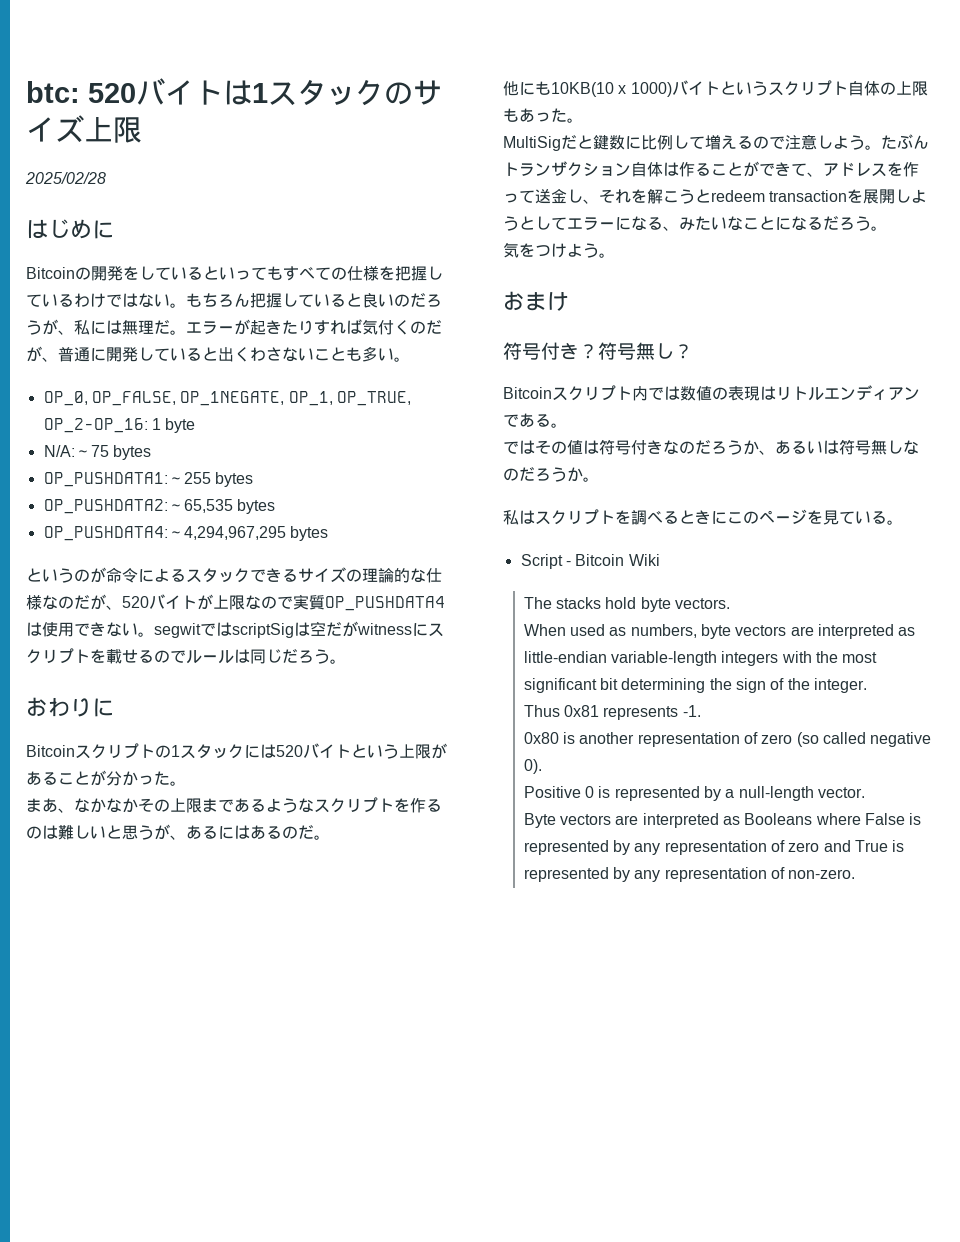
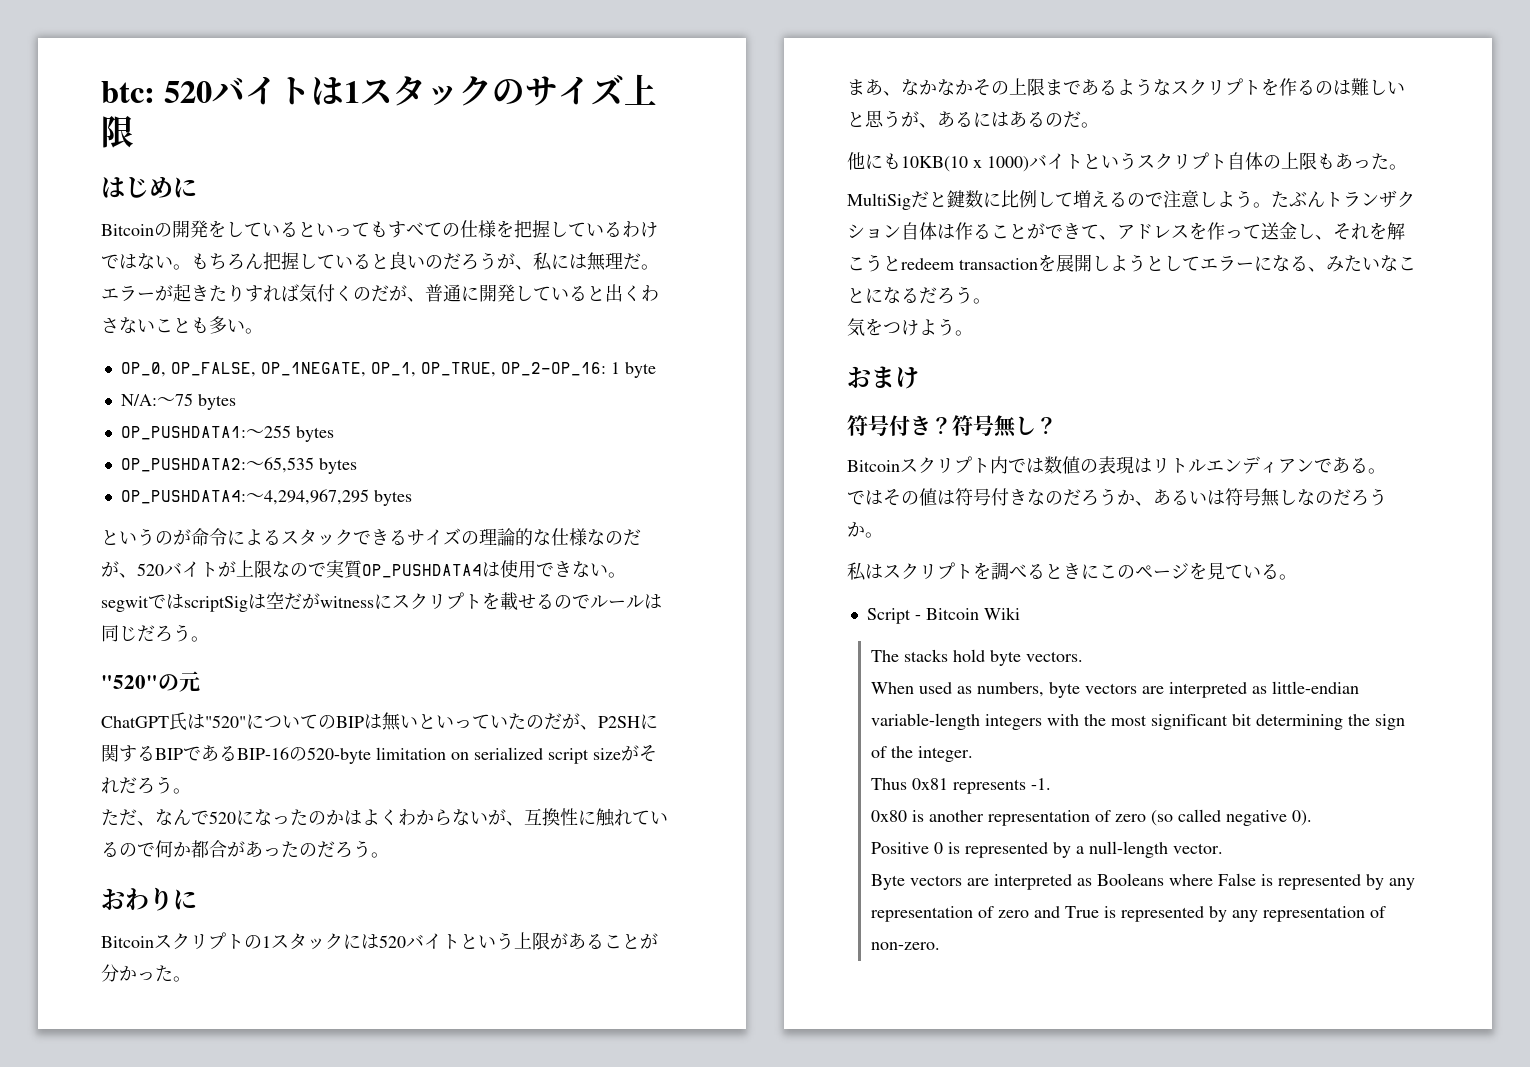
[25,172,106,184] // 2025/02/28 -> (134, 131) none
(346, 661) none -> [101,671,200,692] [101,712,658,731] [101,744,657,764] [101,776,191,794] [101,808,668,827] [101,840,389,858] // "520"の元 // ChatGPT氏は"520"についてのBIPは無いといっていたのだが、P2SHに関するBIPであるBIP-16の520-byte limitation on serialized script sizeがそれだろう。 // ただ、なんで520になったのかはよくわからないが、互換性に触れているので何か都合があったのだろう。

